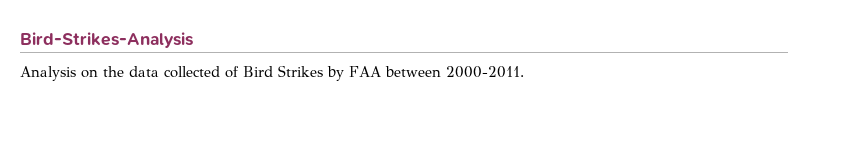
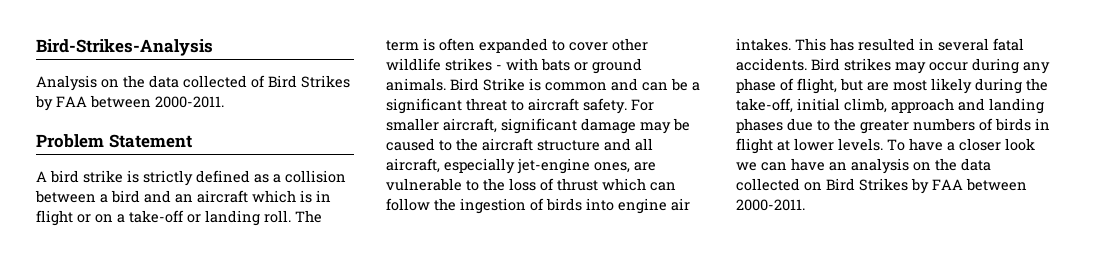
(524, 72) none -> [36,134,192,148] [36,170,346,186] [35,190,331,203] [36,210,322,226] [386,38,648,53] [386,58,642,74] [386,78,700,91] [386,98,654,114] [386,118,690,134] [386,138,653,151] [386,158,656,174] [386,178,676,191] [386,198,690,214] [736,38,1024,51] [736,58,1050,74] [736,78,1048,94] [736,98,1044,114] [736,118,1050,134] [736,138,1035,154] [736,158,991,174] [736,178,1027,194] [736,199,805,211] // Problem Statement // A bird strike is strictly defined as a collision between a bird and an aircraft which is in flight or on a take-off or landing roll. The term is often expanded to cover other wildlife strikes - with bats or ground animals. Bird Strike is common and can be a significant threat to aircraft safety. For smaller aircraft, significant damage may be caused to the aircraft structure and all aircraft, especially jet-engine ones, are vulnerable to the loss of thrust which can follow the ingestion of birds into engine air intakes. This has resulted in several fatal accidents. Bird strikes may occur during any phase of flight, but are most likely during the take-off, initial climb, approach and landing phases due to the greater numbers of birds in flight at lower levels. To have a closer look we can have an analysis on the data collected on Bird Strikes by FAA between 2000-2011.

